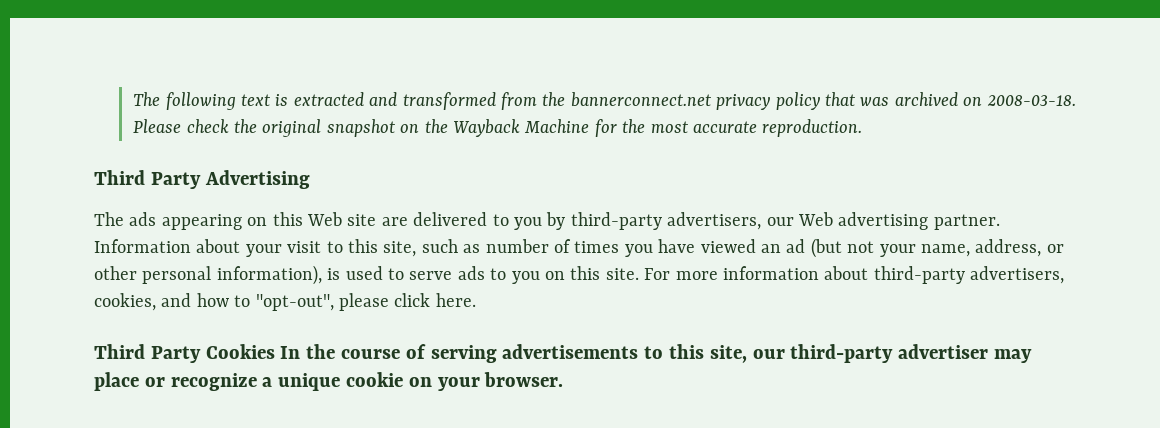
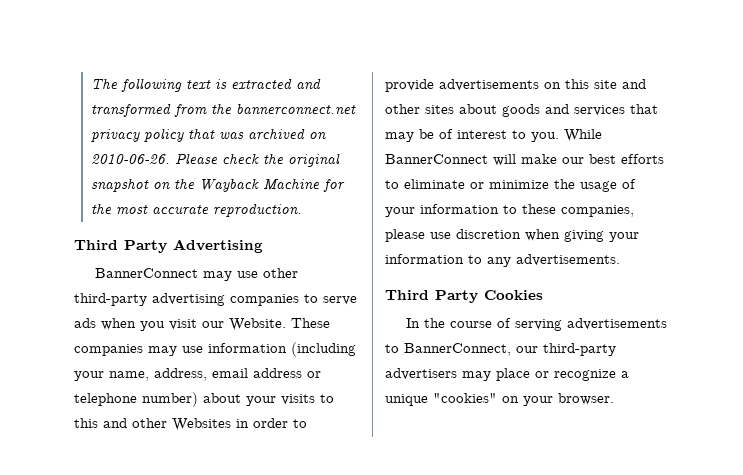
[986,95,1076,106] 2008-03-18. -> [91,154,171,164] 2010-06-26.
[94,212,1000,230] [94,238,1064,258] [94,265,1065,285] [94,293,476,311] The ads appearing on this Web site are delivered to you by third-party advertisers, our Web advertising partner. Information about your visit to this site, such as number of times you have viewed an ad (but not your name, address, or other personal information), is used to serve ads to you on this site. For more information about third-party advertisers, cookies, and how to "opt-out", please click here. -> [95,268,299,281] [74,293,357,306] [74,318,330,331] [74,342,356,357] [74,368,321,381] [74,392,334,407] [74,418,307,431] [385,79,646,92] [385,104,658,117] [385,129,602,142] [385,154,664,166] [385,179,636,192] [385,204,634,217] [385,229,639,242] [385,254,620,267] BannerConnect may use other third-party advertising companies to serve ads when you visit our Website. These companies may use information (including your name, address, email address or telephone number) about your visits to this and other Websites in order to provide advertisements on this site and other sites about goods and services that may be of interest to you. While BannerConnect will make our best efforts to eliminate or minimize the usage of your information to these companies, please use discretion when giving your information to any advertisements.
(275, 351) none -> (543, 295) //
[669,344,747,363] this site, -> [404,343,511,356] BannerConnect,
[898,344,989,359] advertiser -> [385,368,457,380] advertisers
[346,372,404,387] cookie -> [433,393,497,403] "cookies"

